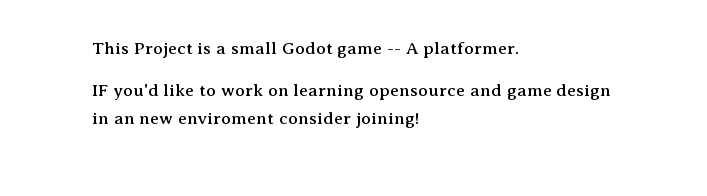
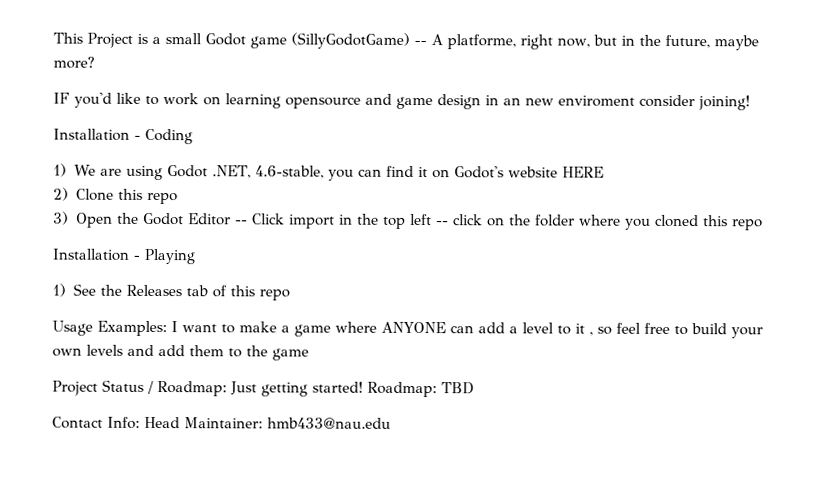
(383, 52) none -> [291,32,410,49] (SillyGodotGame)
[422,42,519,58] platformer. -> [447,34,759,51] [53,56,95,69] platforme, right now, but in the future, maybe more?
(419, 120) none -> [53,128,193,145] [53,163,605,181] [53,187,178,205] [53,211,763,231] [52,248,195,265] [52,283,290,301] [52,320,763,339] [52,344,309,361] [52,379,474,398] [52,416,391,429] // Installation - Coding // 1) We are using Godot .NET, 4.6-stable, you can find it on Godot's website HERE // 2) Clone this repo // 3) Open the Godot Editor -- Click import in the top left -- click on the folder where you cloned this repo // Installation - Playing // 1) See the Releases tab of this repo // Usage Examples: I want to make a game where ANYONE can add a level to it , so feel free to build your own levels and add them to the game // Project Status / Roadmap: Just getting started! Roadmap: TBD // Contact Info: Head Maintainer: hmb433@nau.edu

